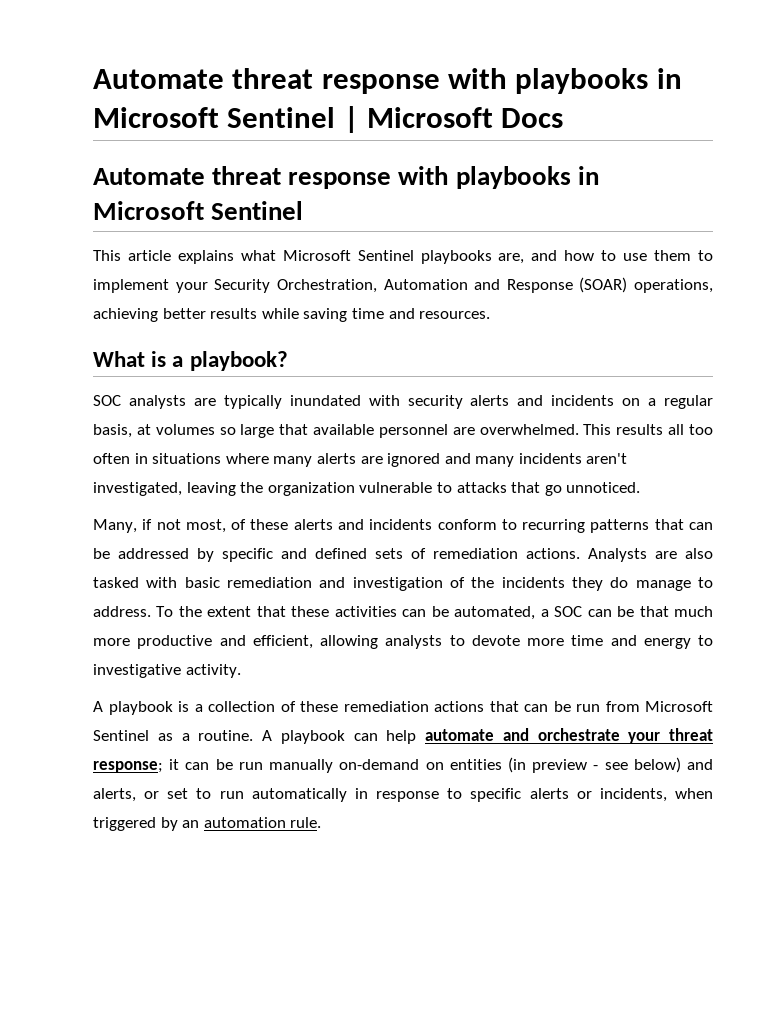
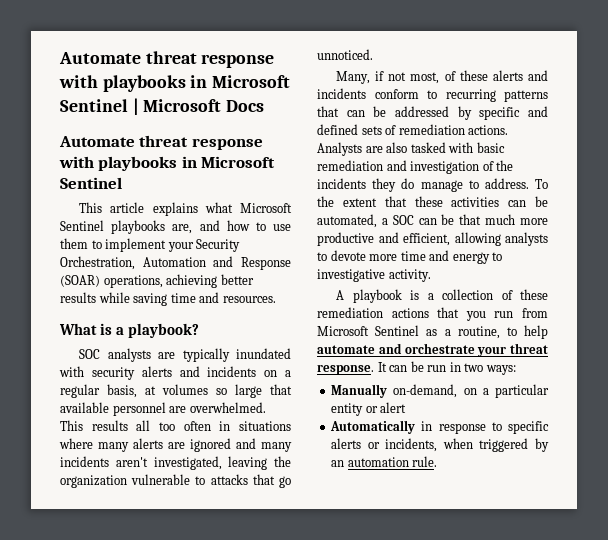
[524,701,571,712] can be -> [465,311,486,321] you
[198,730,378,744] routine. A playbook can -> [457,326,517,339] routine, to
[93,757,713,773] [93,788,347,802] response; it can be run manually on-demand on entities (in preview - see below) and alerts, or set to run automatically -> [317,361,516,375] [331,384,549,398] [331,402,407,416] [330,420,416,434] response. It can be run in two ways: // Manually on-demand, on a particular entity or alert // Automatically

